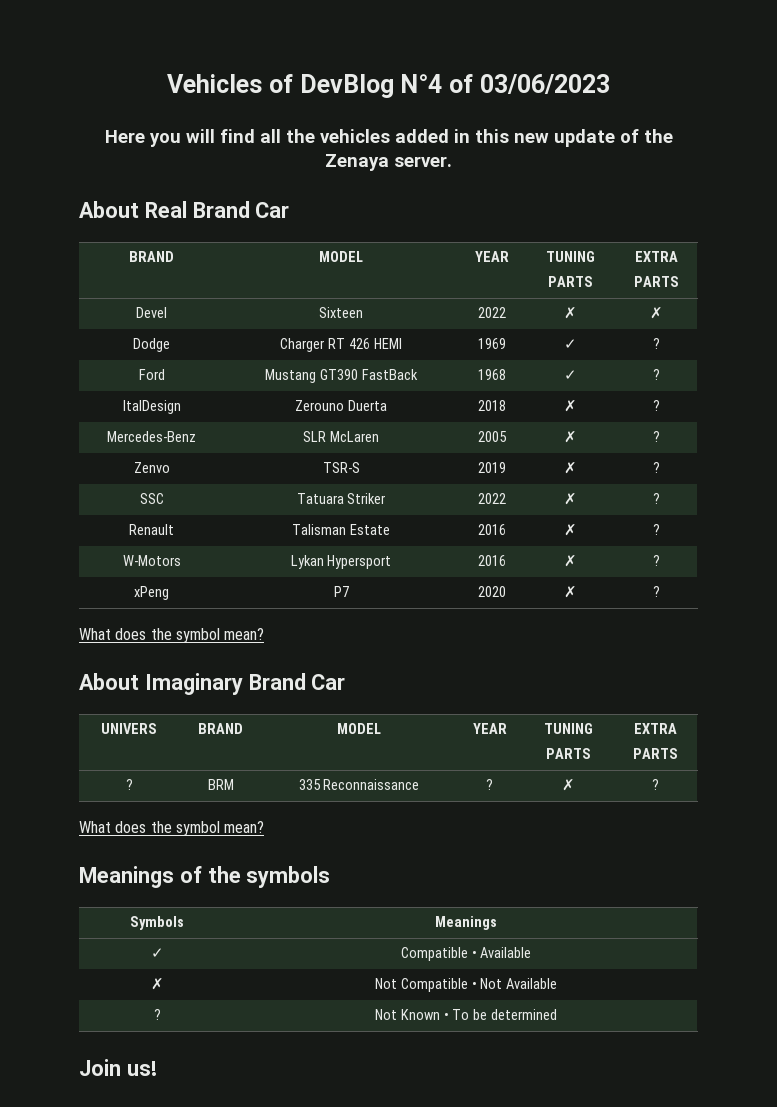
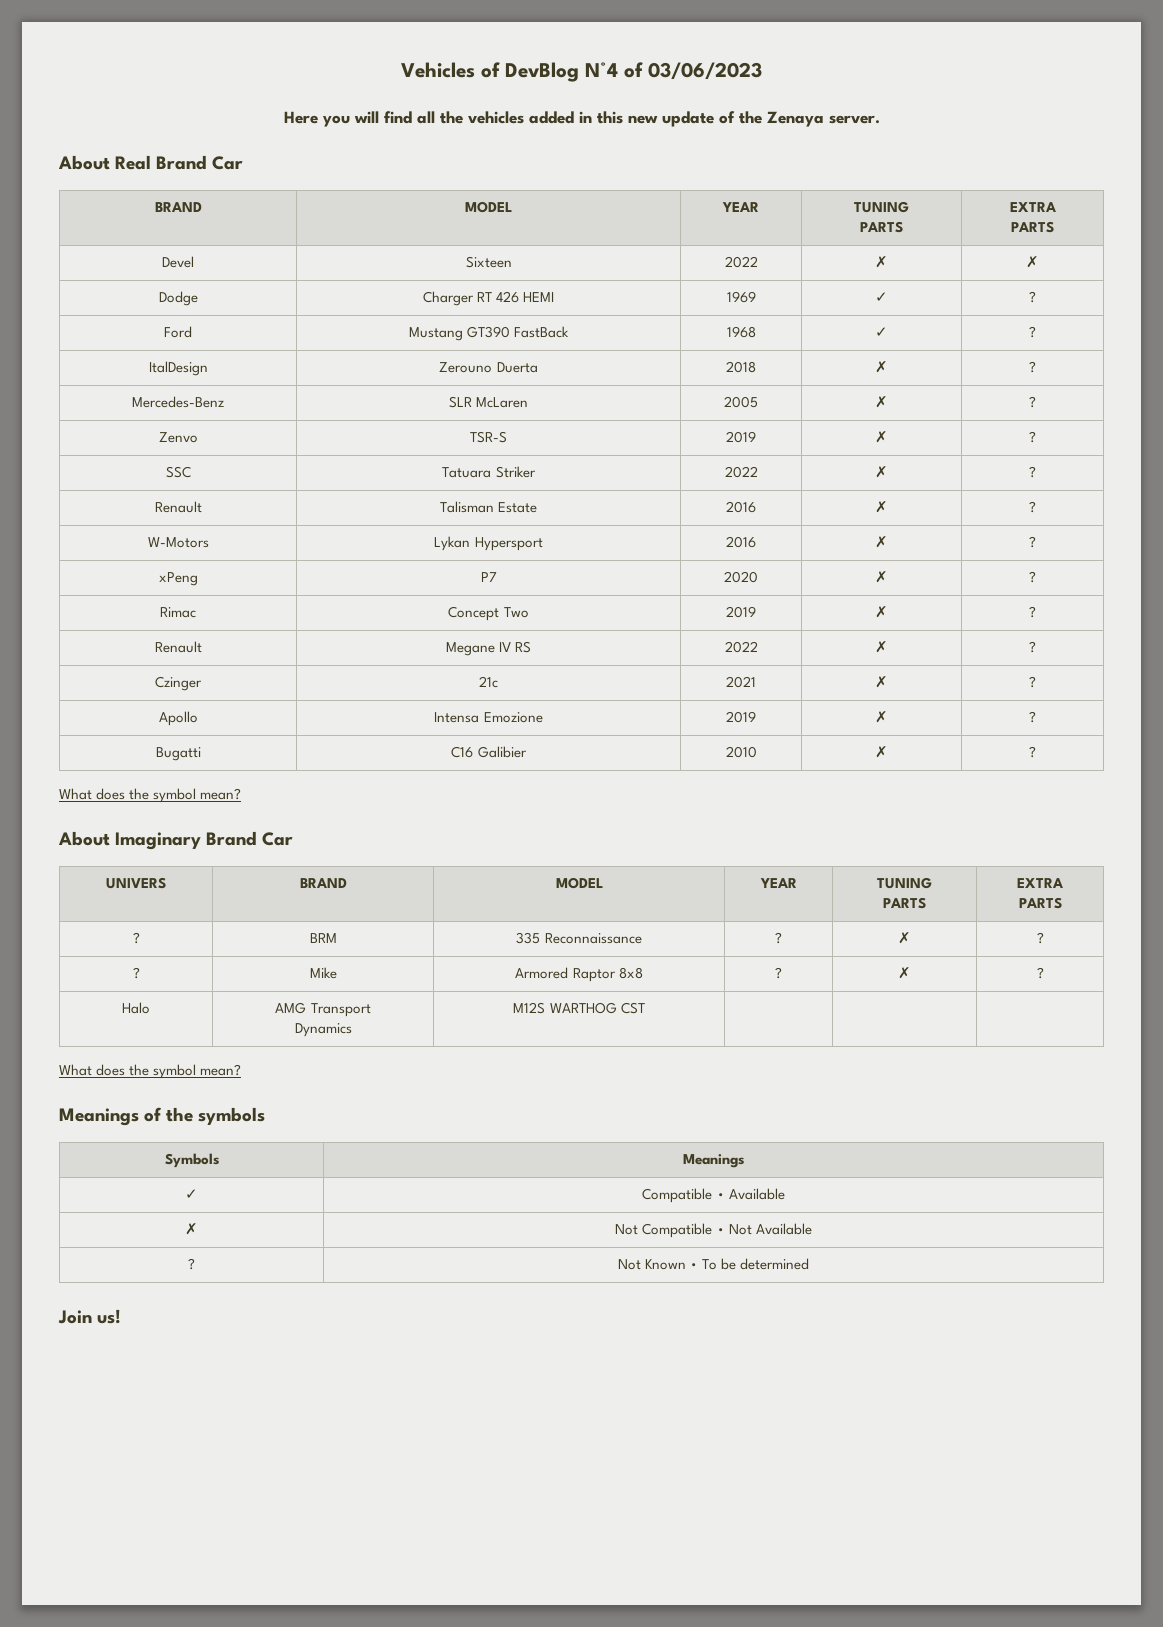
(660, 591) none -> [160,607,196,618] [448,606,529,621] [726,606,756,618] [875,606,888,618] [1029,606,1036,618] [154,641,202,653] [445,641,532,656] [724,641,758,653] [875,641,888,653] [1029,641,1036,653] [155,676,202,691] [478,676,498,688] [726,676,756,688] [875,676,888,688] [1029,676,1036,688] [158,711,198,726] [434,712,543,723] [726,711,756,723] [875,711,888,723] [1029,711,1036,723] [155,747,201,761] [451,746,527,758] [725,746,757,758] [875,746,888,758] [1029,746,1036,758] // Rimac | Concept Two | 2019 | ✗ | ? // Renault | Megane IV RS | 2022 | ✗ | ? // Czinger | 21c | 2021 | ✗ | ? // Apollo | Intensa Emozione | 2019 | ✗ | ? // Bugatti | C16 Galibier | 2010 | ✗ | ?
(659, 784) none -> [132,967,140,979] [309,967,337,979] [515,967,643,982] [775,967,782,979] [898,967,911,979] [1036,967,1044,979] [122,1002,150,1014] [275,1002,371,1017] [294,1023,352,1037] [513,1002,645,1014] // ? | Mike | Armored Raptor 8x8 | ? | ✗ | ? // Halo | AMG Transport // Dynamics | M12S WARTHOG CST | | |

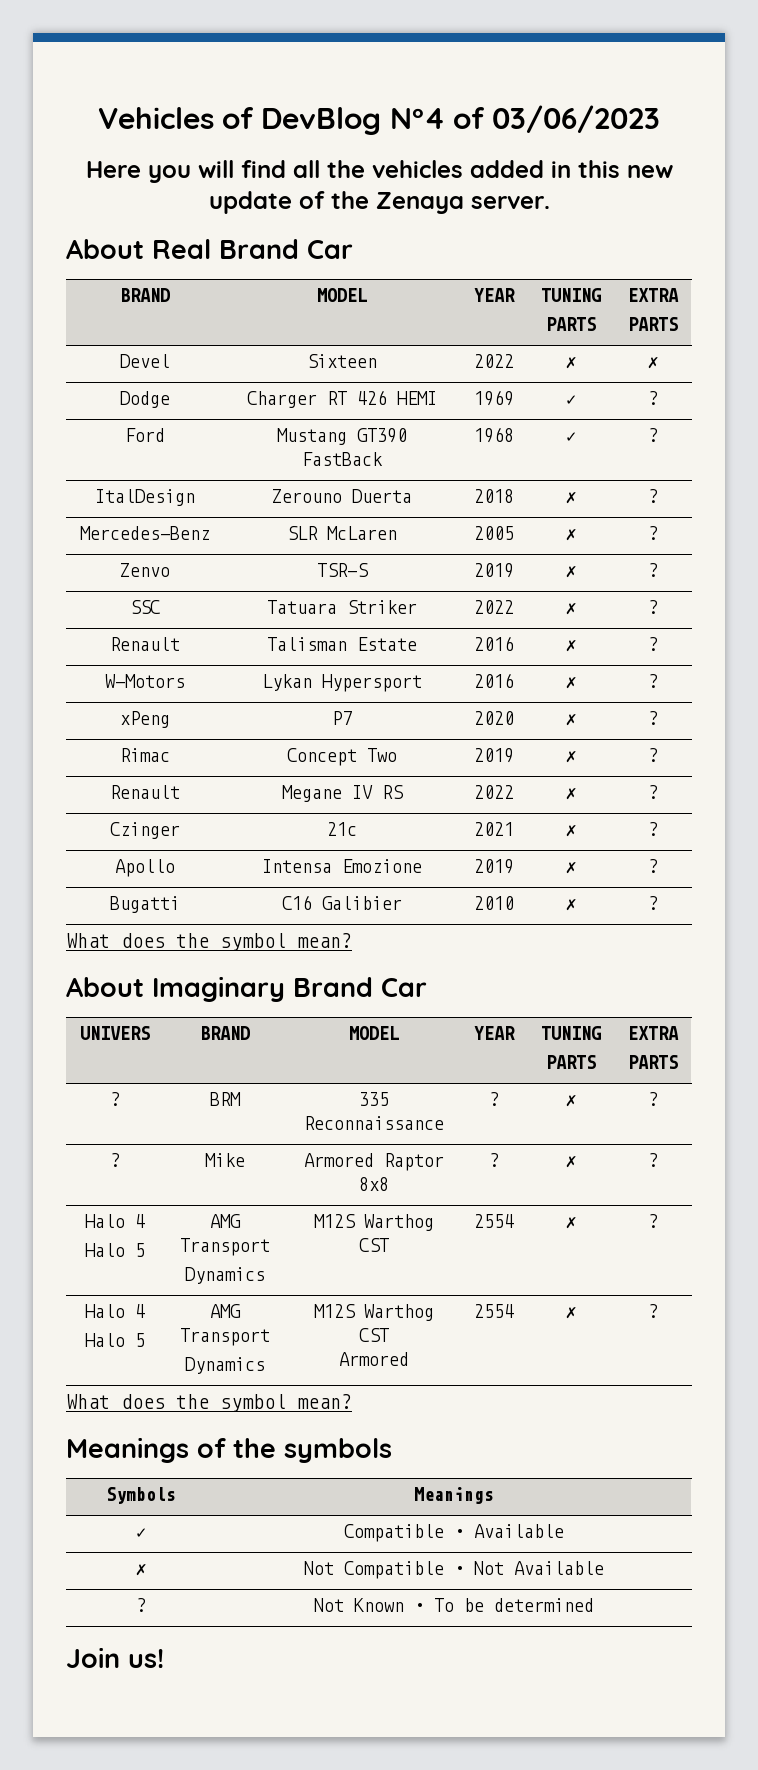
[275,1002,371,1017] [294,1023,352,1037] [513,1002,617,1014] | AMG Transport // Dynamics | M12S WARTHOG -> [134,1214,145,1228] [84,1243,145,1257] [209,1214,241,1228] [179,1238,270,1256] [184,1267,265,1284] [313,1214,434,1231] 4 // Halo 5 | AMG Transport // Dynamics | M12S Warthog
(645, 1008) | | -> [474,1214,514,1228] [564,1217,578,1229] [648,1214,658,1228] [84,1304,145,1318] [84,1333,145,1347] [209,1304,241,1318] [179,1328,270,1346] [184,1357,265,1374] [313,1304,434,1321] [358,1328,389,1342] [338,1352,409,1366] [474,1304,514,1318] [564,1307,578,1319] [648,1304,658,1318] 2554 | ✗ | ? // Halo 4 // Halo 5 | AMG Transport // Dynamics | M12S Warthog CST // Armored | 2554 | ✗ | ?

